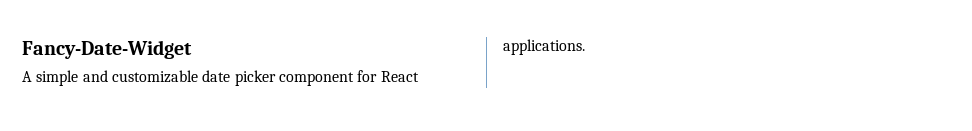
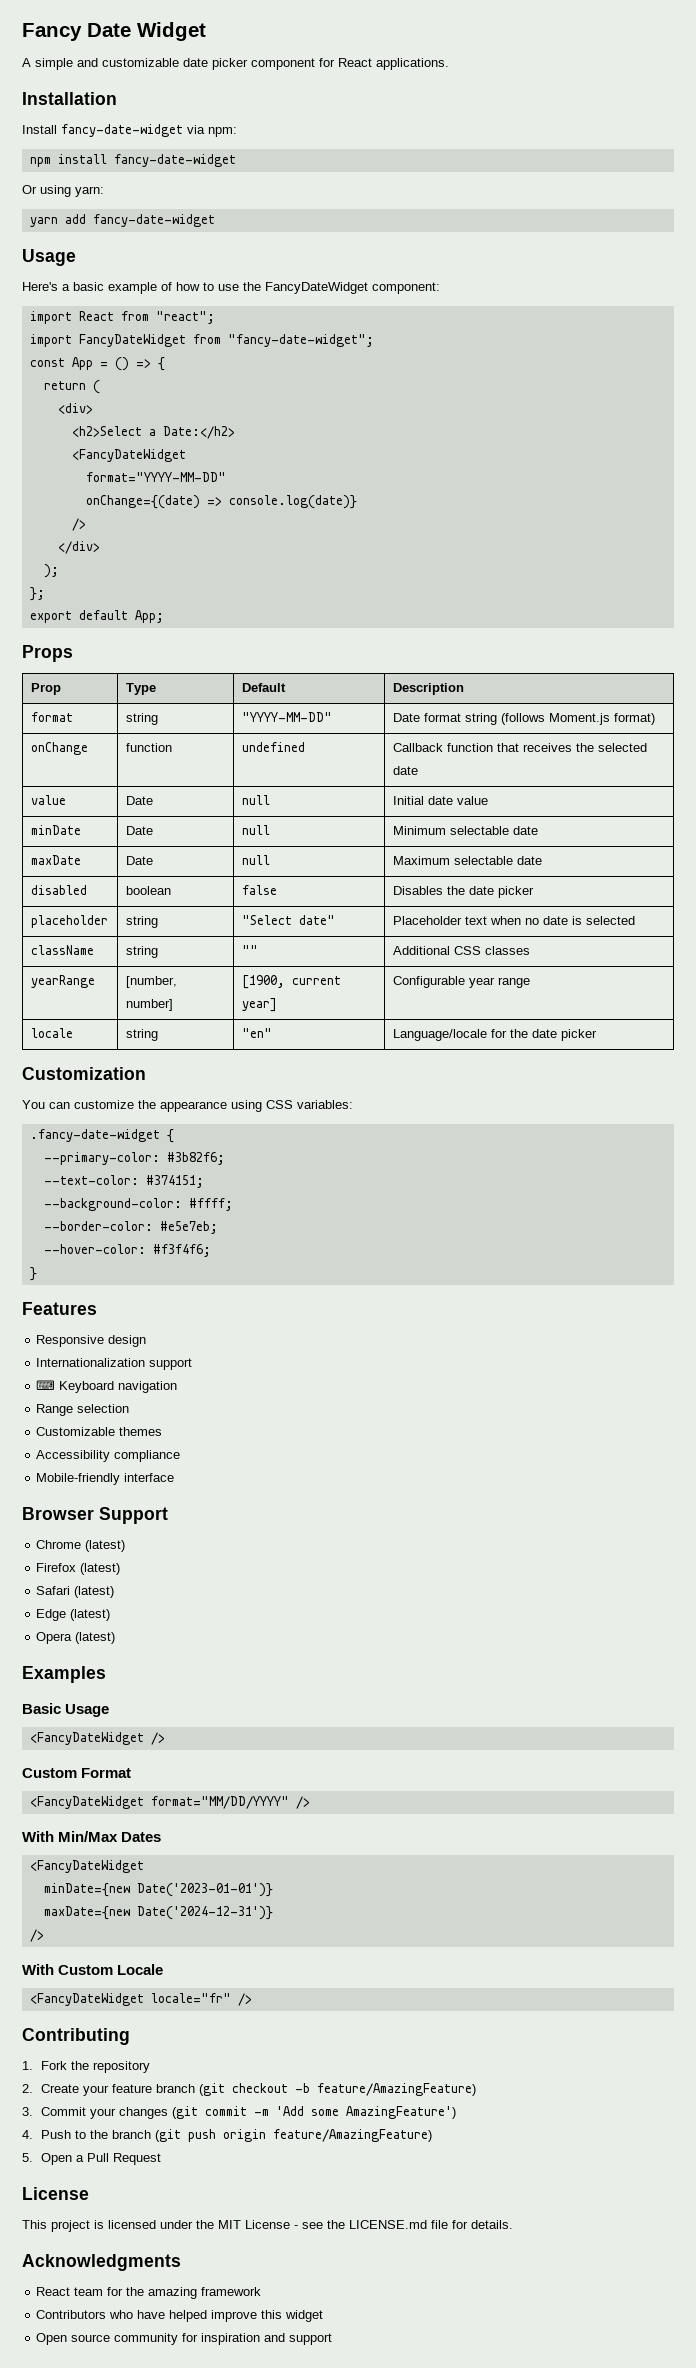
[22,40,192,59] Fancy-Date-Widget -> [22,22,206,41] Fancy Date Widget
(585, 47) none -> [22,92,117,105] [22,124,237,137] [29,154,236,167] [22,185,104,197] [29,214,215,227] [22,249,76,266] [22,282,440,294] [29,311,215,324] [29,334,374,347] [29,357,165,371] [43,380,100,394] [57,403,93,414] [71,426,235,439] [71,449,186,462] [85,472,226,482] [85,495,357,509] [71,518,86,531] [57,541,100,554] [43,564,59,578] [29,587,45,601] [29,610,164,623] [22,645,73,662] [30,683,61,695] [125,683,156,695] [241,683,286,692] [392,683,464,695] [30,712,73,722] [125,713,158,725] [241,712,332,722] [392,713,655,725] [30,742,88,755] [125,743,172,752] [241,742,305,752] [392,743,647,752] [392,766,418,775] [30,795,66,805] [125,796,153,805] [241,795,270,805] [392,796,488,805] [30,825,81,835] [125,826,153,835] [241,825,270,835] [392,826,538,835] [30,855,81,865] [125,856,153,865] [241,855,270,865] [392,856,542,865] [30,885,87,895] [125,886,171,895] [241,885,277,895] [392,886,534,898] [30,915,108,928] [125,916,158,928] [241,915,335,925] [392,916,635,925] [30,945,94,955] [125,946,158,958] [241,945,258,955] [392,946,530,955] [30,975,95,988] [125,976,177,988] [125,999,173,1011] [241,975,341,989] [241,998,277,1012] [392,976,530,988] [30,1028,73,1038] [125,1029,158,1041] [241,1028,272,1038] [392,1029,597,1041] [22,1067,146,1080] [22,1100,353,1112] [29,1129,174,1143] [43,1152,225,1165] [43,1175,204,1188] [43,1198,233,1211] [43,1221,218,1234] [43,1244,211,1257] [29,1267,37,1281] [22,1302,97,1315] [36,1335,147,1347] [36,1358,193,1370] [36,1380,178,1393] [36,1404,130,1416] [36,1427,163,1436] [36,1450,181,1462] [36,1473,175,1485] [22,1507,168,1524] [36,1540,126,1552] [36,1563,121,1575] [36,1586,115,1598] [36,1609,111,1621] [36,1632,116,1644] [22,1666,106,1683] [22,1703,110,1717] [29,1732,165,1745] [22,1768,132,1778] [29,1796,310,1809] [22,1831,162,1842] [29,1860,144,1873] [43,1883,273,1897] [43,1906,273,1920] [29,1929,44,1942] [22,1964,164,1975] [29,1993,252,2006] [22,2028,130,2045] [22,2061,151,2073] [22,2083,477,2096] [22,2106,457,2119] [22,2129,433,2142] [22,2153,162,2165] [22,2187,89,2200] [22,2220,513,2232] [22,2254,181,2271] [36,2287,262,2299] [36,2310,324,2322] [36,2333,333,2345] // Installation // Install fancy-date-widget via npm: // npm install fancy-date-widget // Or using yarn: // yarn add fancy-date-widget // Usage // Here's a basic example of how to use the FancyDateWidget component: // import React from "react"; // import FancyDateWidget from "fancy-date-widget"; // const App = () => { // return ( // <div> // <h2>Select a Date:</h2> // <FancyDateWidget // format="YYYY-MM-DD" // onChange={(date) => console.log(date)} // /> // </div> // ); // }; // export default App; // Props // Prop | Type | Default | Description // format | string | "YYYY-MM-DD" | Date format string (follows Moment.js format) // onChange | function | undefined | Callback function that receives the selected date // value | Date | null | Initial date value // minDate | Date | null | Minimum selectable date // maxDate | Date | null | Maximum selectable date // disabled | boolean | false | Disables the date picker // placeholder | string | "Select date" | Placeholder text when no date is selected // className | string | "" | Additional CSS classes // yearRange | [number, number] | [1900, current year] | Configurable year range // locale | string | "en" | Language/locale for the date picker // Customization // You can customize the appearance using CSS variables: // .fancy-date-widget { // --primary-color: #3b82f6; // --text-color: #374151; // --background-color: #ffff; // --border-color: #e5e7eb; // --hover-color: #f3f4f6; // } // Features // Responsive design // Internationalization support // ⌨ Keyboard navigation // Range selection // Customizable themes // Accessibility compliance // Mobile-friendly interface // Browser Support // Chrome (latest) // Firefox (latest) // Safari (latest) // Edge (latest) // Opera (latest) // Examples // Basic Usage // <FancyDateWidget /> // Custom Format // <FancyDateWidget format="MM/DD/YYYY" /> // With Min/Max Dates // <FancyDateWidget // minDate={new Date('2023-01-01')} // maxDate={new Date('2024-12-31')} // /> // With Custom Locale // <FancyDateWidget locale="fr" /> // Contributing // 1. Fork the repository // 2. Create your feature branch (git checkout -b feature/AmazingFeature) // 3. Commit your changes (git commit -m 'Add some AmazingFeature') // 4. Push to the branch (git push origin feature/AmazingFeature) // 5. Open a Pull Request // License // This project is licensed under the MIT License - see the LICENSE.md file for details. // Acknowledgments // React team for the amazing framework // Contributors who have helped improve this widget // Open source community for inspiration and support

